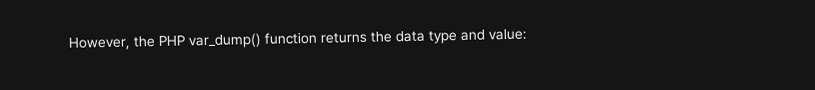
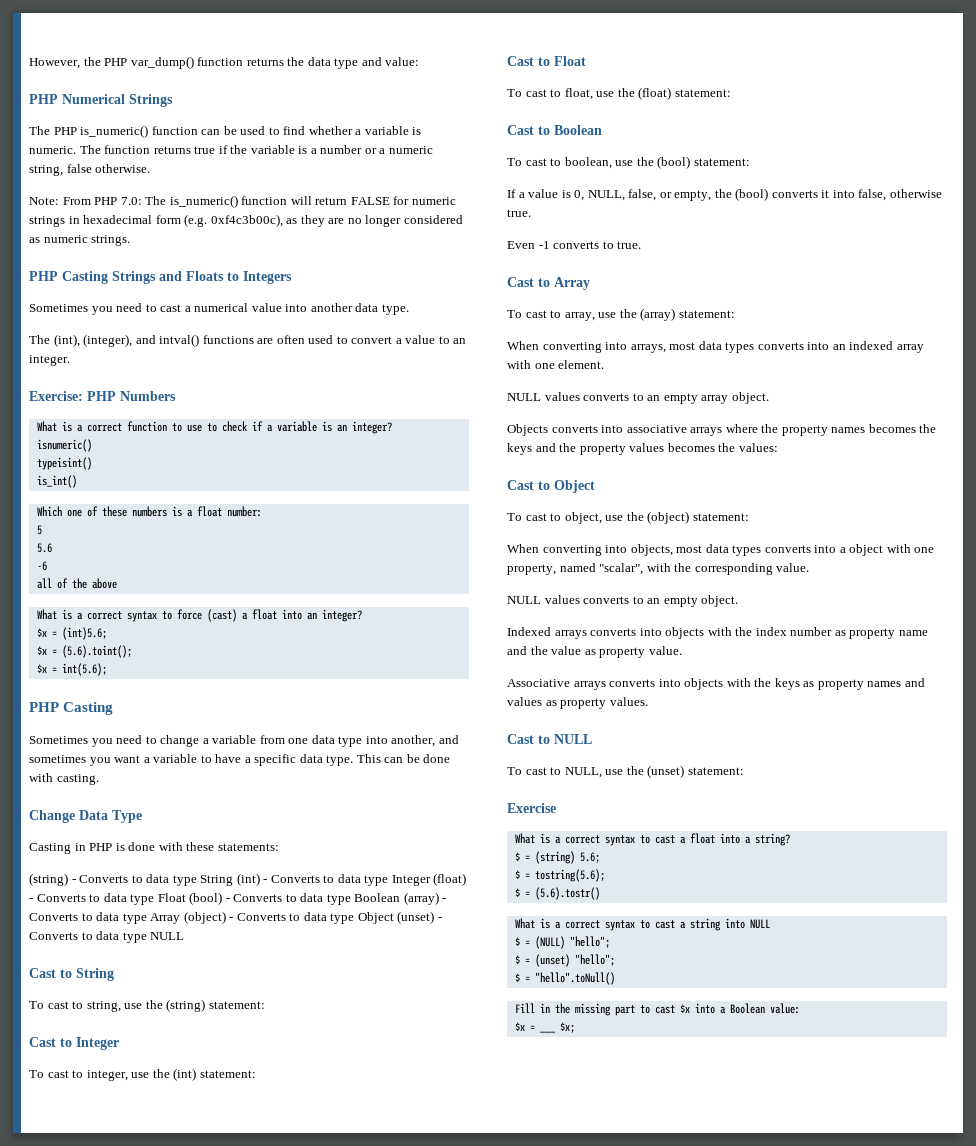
(527, 34) none -> [29,94,173,107] [29,125,422,138] [29,145,433,154] [29,164,151,176] [29,195,456,208] [29,214,463,227] [29,235,131,246] [29,271,292,284] [29,303,409,315] [29,334,467,347] [29,355,70,366] [29,391,176,401] [36,421,392,434] [36,439,92,452] [36,457,92,470] [36,475,77,488] [36,506,262,517] [36,525,42,535] [36,543,52,553] [36,561,47,571] [36,578,117,589] [36,609,362,622] [36,627,107,640] [36,645,132,658] [36,663,107,676] [29,702,114,715] [29,735,459,747] [29,754,451,766] [29,773,99,785] [29,810,142,823] [29,842,279,854] [29,873,467,886] [29,892,447,905] [29,911,442,924] [29,931,185,943] [29,968,114,981] [29,999,265,1012] [29,1037,119,1050] [29,1068,256,1081] [507,56,586,66] [507,87,731,100] [507,125,602,135] [507,156,750,169] [507,188,942,201] [507,209,531,217] [507,241,642,249] [507,277,590,290] [507,308,735,321] [507,341,924,353] [507,360,605,369] [507,392,769,404] [507,424,937,436] [507,443,778,455] [507,480,595,493] [507,511,749,524] [507,544,935,556] [507,563,810,575] [507,595,739,607] [507,627,928,639] [507,646,682,658] [507,678,925,690] [507,697,648,709] [507,734,592,744] [507,765,744,778] [507,803,556,813] [514,833,790,846] [514,851,600,864] [514,869,605,882] [514,887,600,900] [514,918,770,931] [514,936,610,949] [514,954,615,967] [514,972,615,985] [514,1003,800,1016] [514,1022,535,1031] [539,1022,575,1033] // PHP Numerical Strings // The PHP is_numeric() function can be used to find whether a variable is numeric. The function returns true if the variable is a number or a numeric string, false otherwise. // Note: From PHP 7.0: The is_numeric() function will return FALSE for numeric strings in hexadecimal form (e.g. 0xf4c3b00c), as they are no longer considered as numeric strings. // PHP Casting Strings and Floats to Integers // Sometimes you need to cast a numerical value into another data type. // The (int), (integer), and intval() functions are often used to convert a value to an integer. // Exercise: PHP Numbers // What is a correct function to use to check if a variable is an integer? // isnumeric() // typeisint() // is_int() // Which one of these numbers is a float number: // 5 // 5.6 // -6 // all of the above // What is a correct syntax to force (cast) a float into an integer? // $x = (int)5.6; // $x = (5.6).toint(); // $x = int(5.6); // PHP Casting // Sometimes you need to change a variable from one data type into another, and sometimes you want a variable to have a specific data type. This can be done with casting. // Change Data Type // Casting in PHP is done with these statements: // (string) - Converts to data type String (int) - Converts to data type Integer (float) - Converts to data type Float (bool) - Converts to data type Boolean (array) - Converts to data type Array (object) - Converts to data type Object (unset) - Converts to data type NULL // Cast to String // To cast to string, use the (string) statement: // Cast to Integer // To cast to integer, use the (int) statement: // Cast to Float // To cast to float, use the (float) statement: // Cast to Boolean // To cast to boolean, use the (bool) statement: // If a value is 0, NULL, false, or empty, the (bool) converts it into false, otherwise true. // Even -1 converts to true. // Cast to Array // To cast to array, use the (array) statement: // When converting into arrays, most data types converts into an indexed array with one element. // NULL values converts to an empty array object. // Objects converts into associative arrays where the property names becomes the keys and the property values becomes the values: // Cast to Object // To cast to object, use the (object) statement: // When converting into objects, most data types converts into a object with one property, named "scalar", with the corresponding value. // NULL values converts to an empty object. // Indexed arrays converts into objects with the index number as property name and the value as property value. // Associative arrays converts into objects with the keys as property names and values as property values. // Cast to NULL // To cast to NULL, use the (unset) statement: // Exercise // What is a correct syntax to cast a float into a string? // $ = (string) 5.6; // $ = tostring(5.6); // $ = (5.6).tostr() // What is a correct syntax to cast a string into NULL // $ = (NULL) "hello"; // $ = (unset) "hello"; // $ = "hello".toNull() // Fill in the missing part to cast $x into a Boolean value: // $x = ___ $x;

